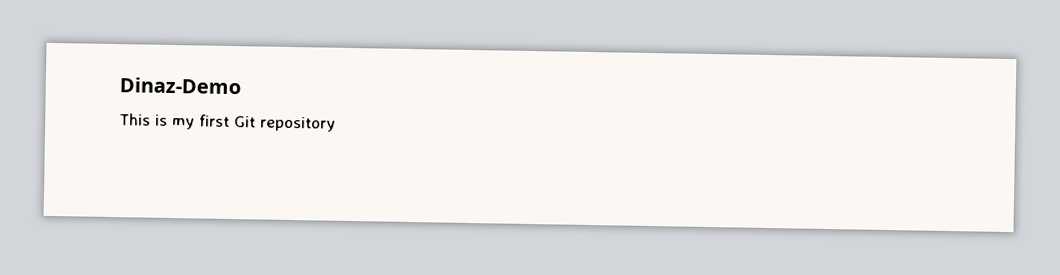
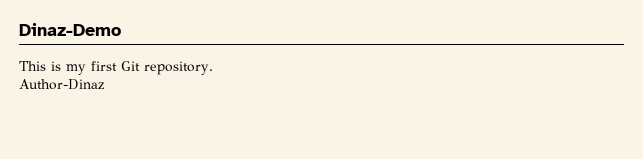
[260,116,336,132] repository -> [144,61,213,75] [19,79,105,90] repository. // Author-Dinaz

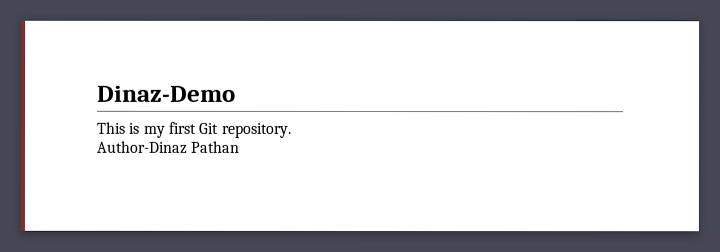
(105, 84) none -> [190,140,240,153] Pathan

